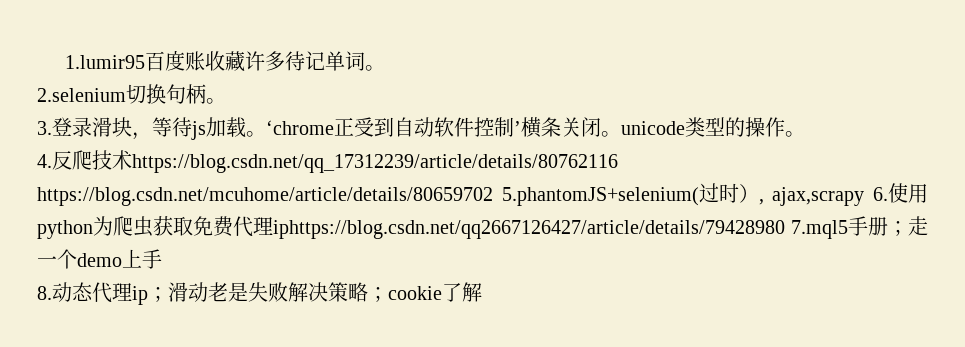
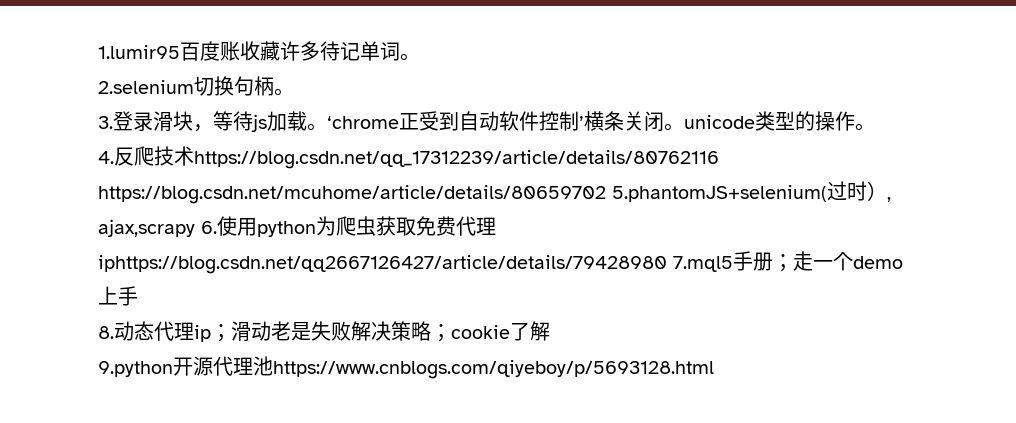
(482, 292) none -> [98,356,714,379] // 9.python开源代理池https://www.cnblogs.com/qiyeboy/p/5693128.html

